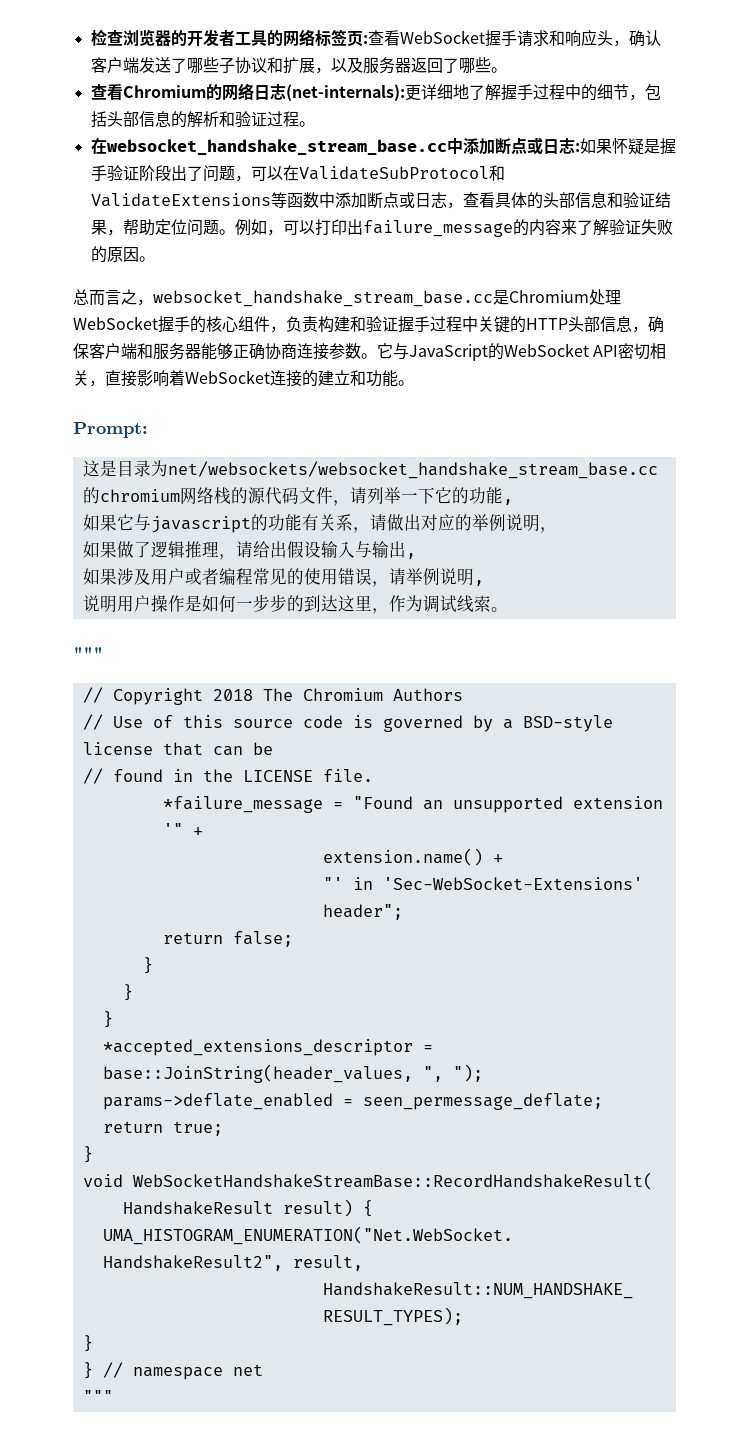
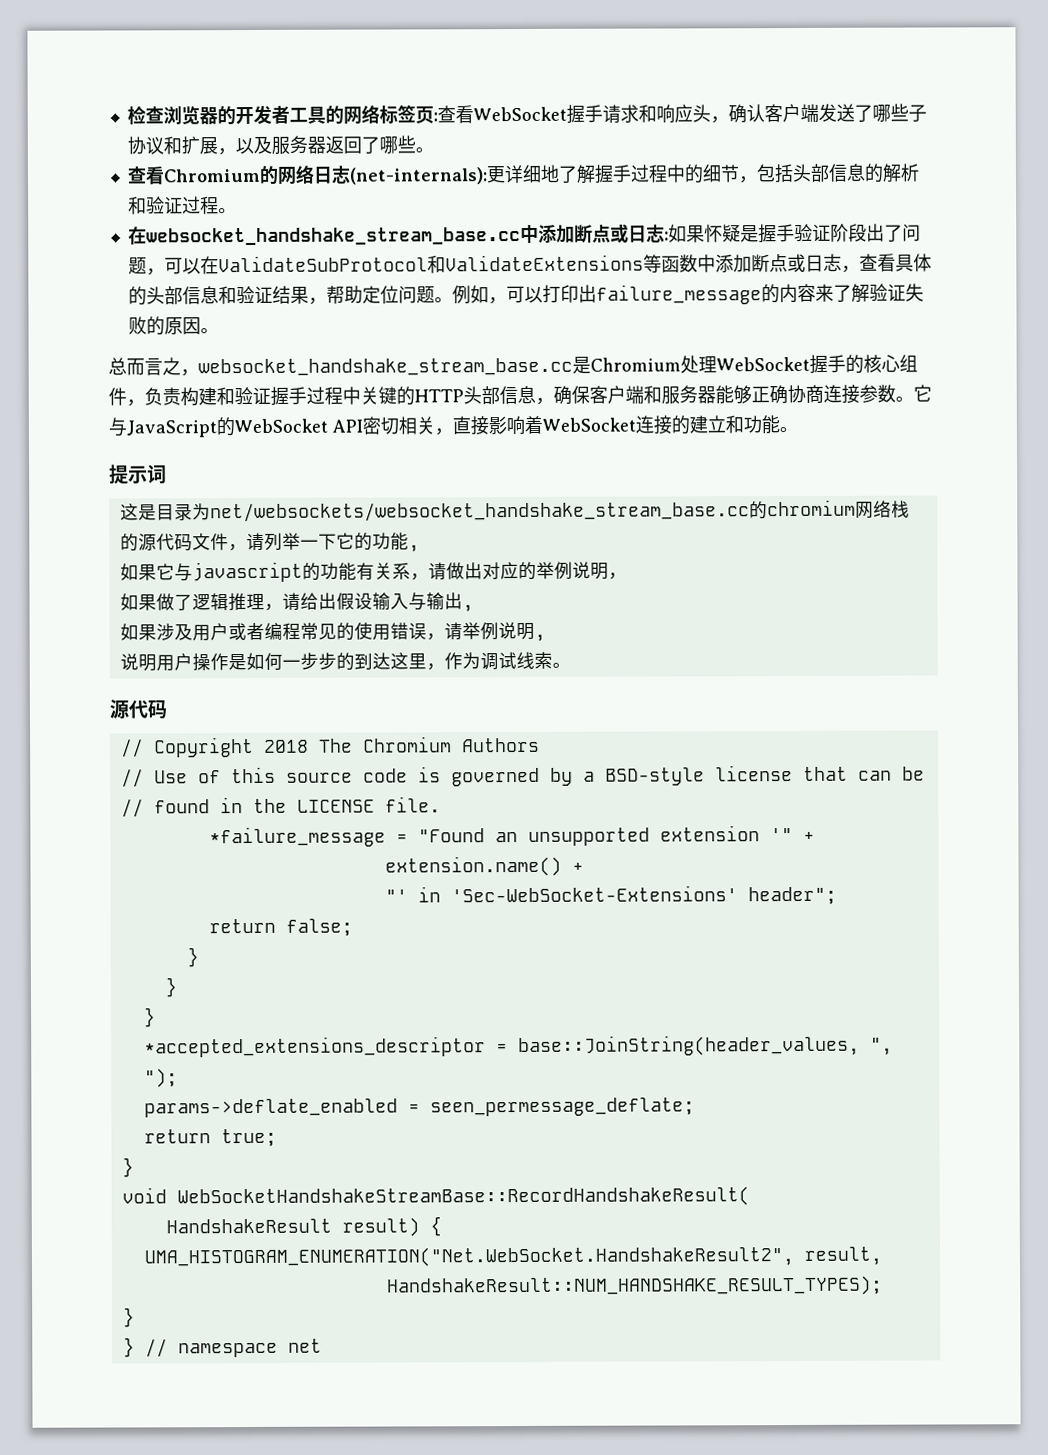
[73,422,148,438] Prompt: -> [109,464,167,485] 提示词
[73,647,103,660] """ -> [109,699,167,719] 源代码
[82,1390,113,1403] // """ -> (322, 1345) none

